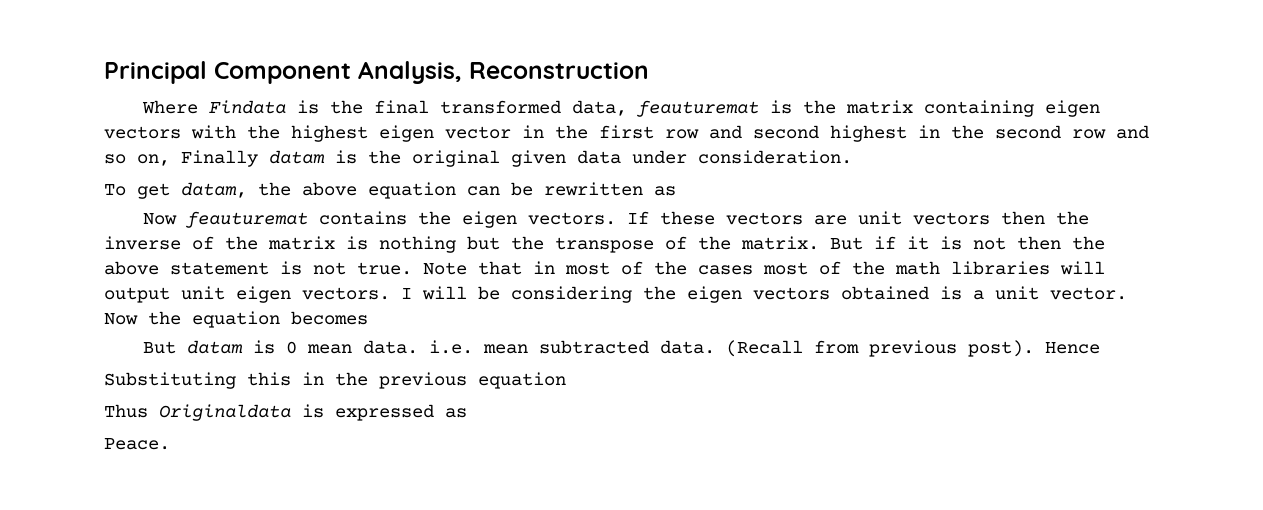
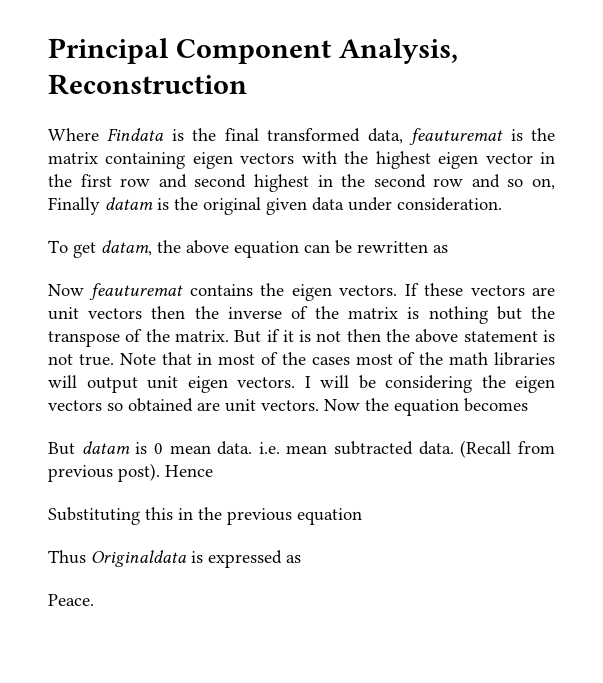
[841,286,1127,300] obtained is a unit vector. -> [107,398,319,412] so obtained are unit vectors.

